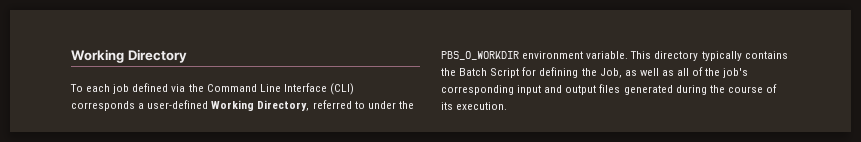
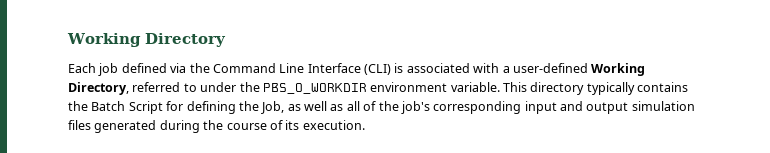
[70,84,111,92] To each -> [68,63,96,73] Each
[71,101,135,111] corresponds -> [394,63,500,73] is associated with
(597, 90) none -> [631,101,695,111] simulation

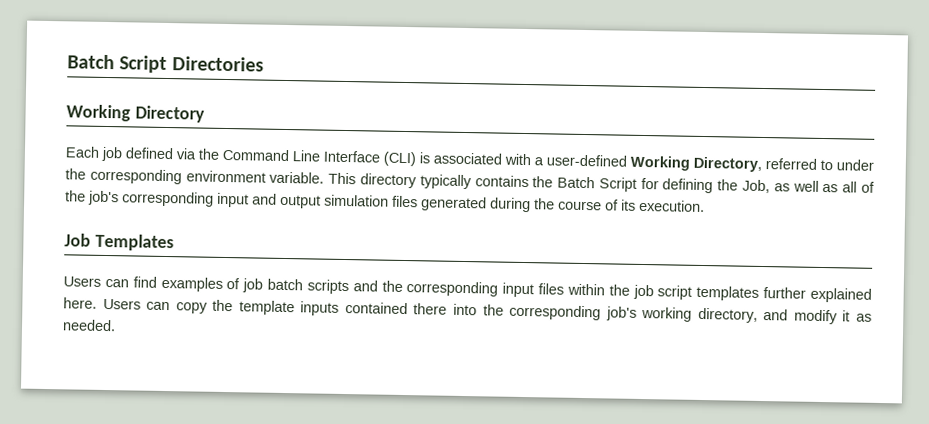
(67, 40) none -> [67,54,264,74] Batch Script Directories //
[262,83,367,94] PBS_O_WORKDIR -> [89,168,182,185] corresponding
(365, 125) none -> [64,233,174,252] [63,276,873,303] [63,297,872,325] [62,319,116,332] // Job Templates // Users can find examples of job batch scripts and the corresponding input files within the job script templates further explained here. Users can copy the template inputs contained there into the corresponding job's working directory, and modify it as needed.

